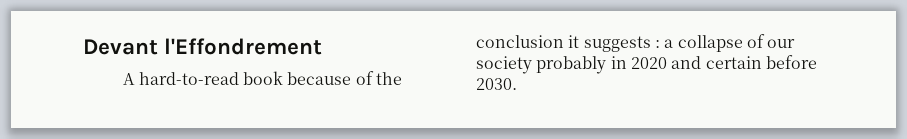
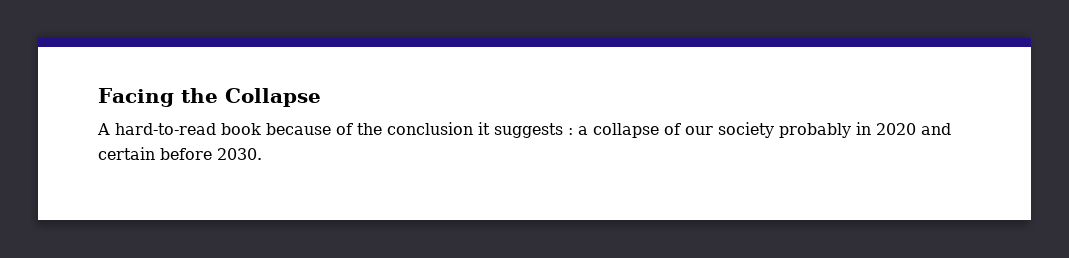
[83,38,323,55] Devant l'Effondrement -> [98,88,321,107] Facing the Collapse

